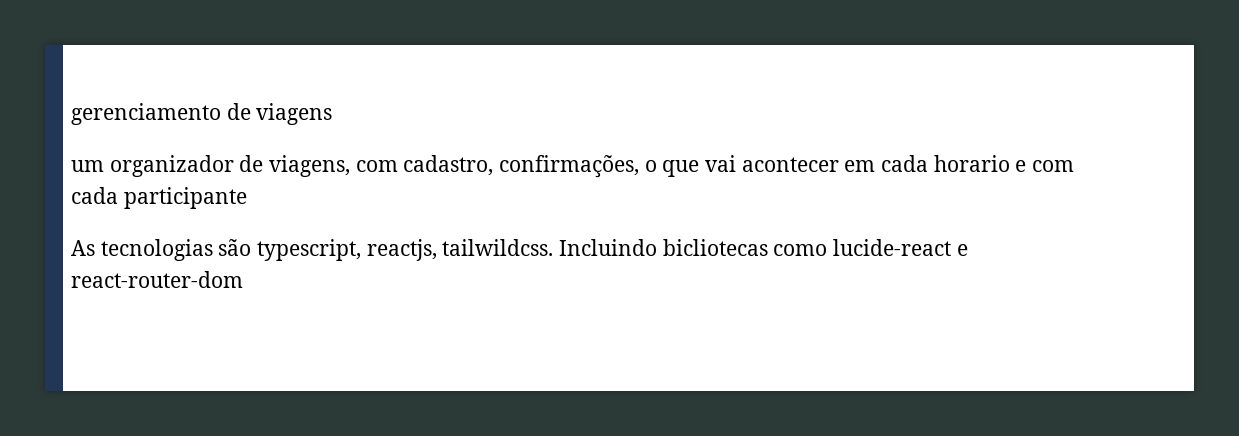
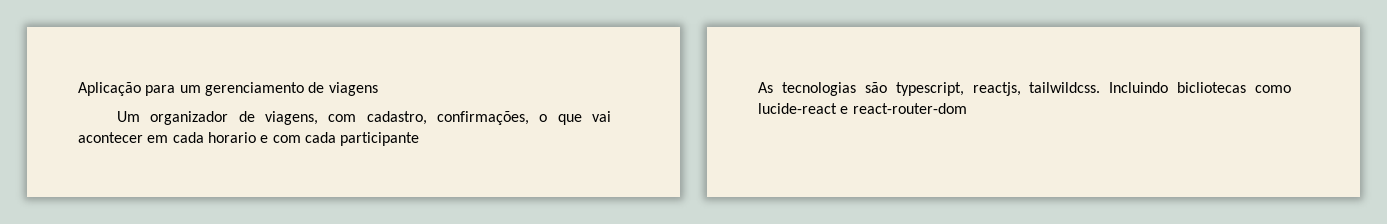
(71, 114) none -> [78,82,201,96] Aplicação para um
[71,160,104,172] um -> [117,111,141,122] Um

